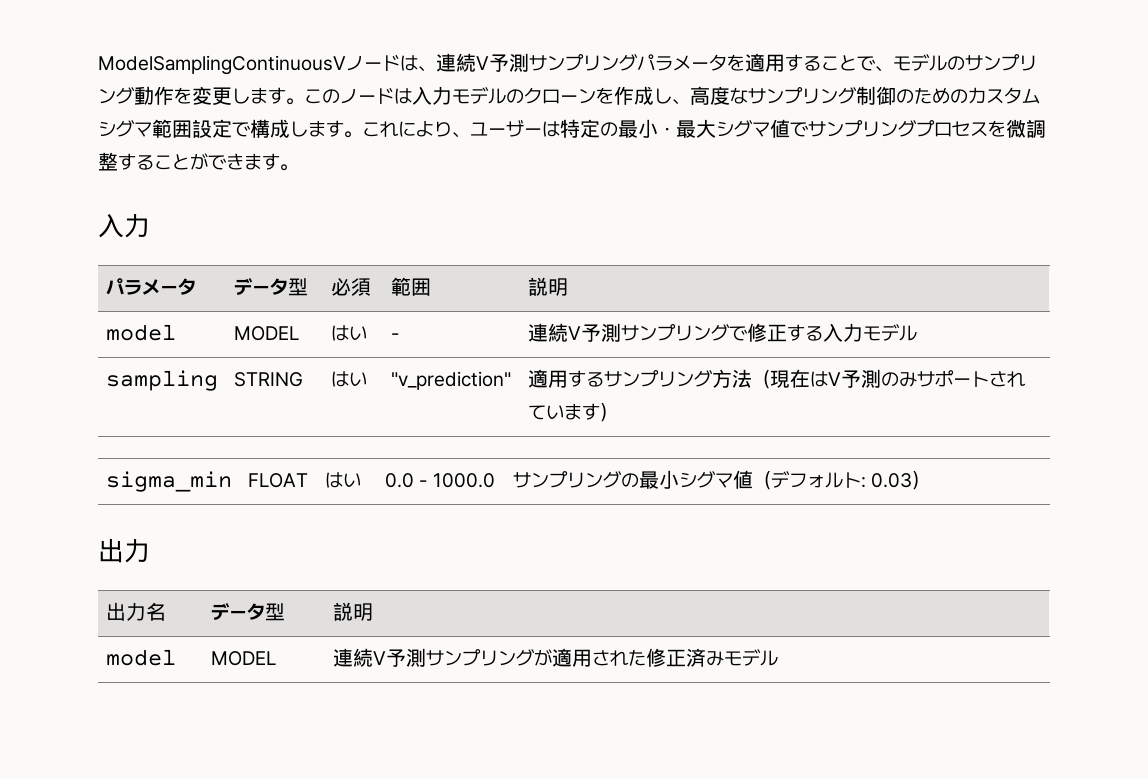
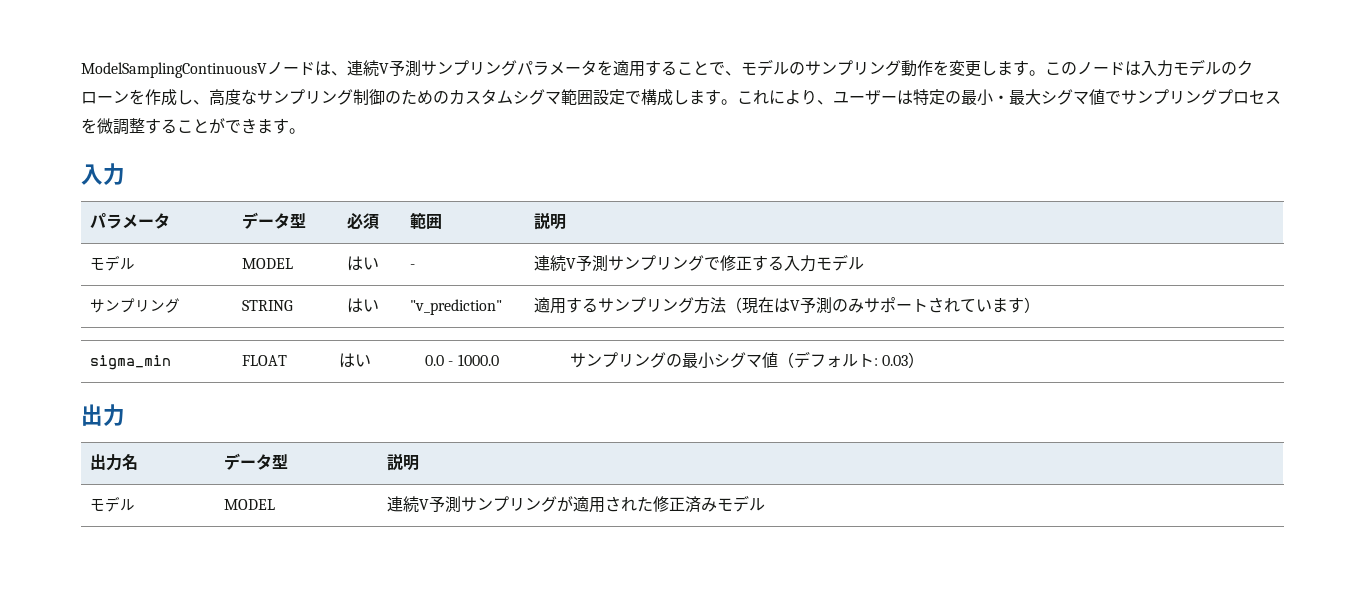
[105,324,176,341] model -> [90,255,136,271] モデル
[105,370,218,391] sampling -> [90,298,181,313] サンプリング
[105,649,176,666] model -> [90,496,136,512] モデル

